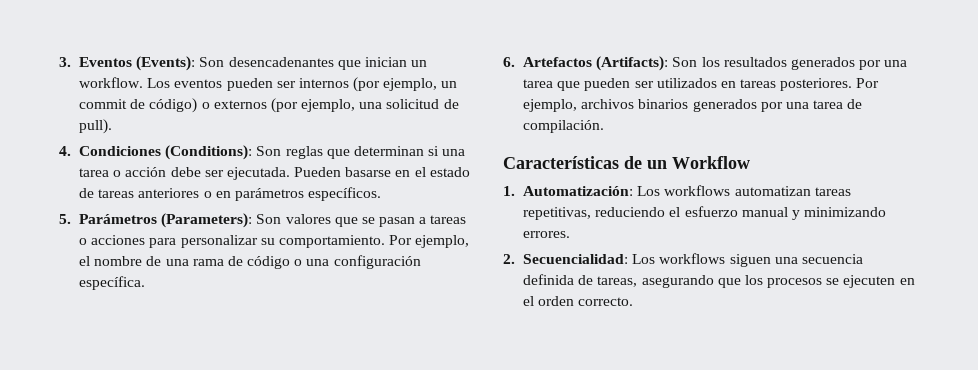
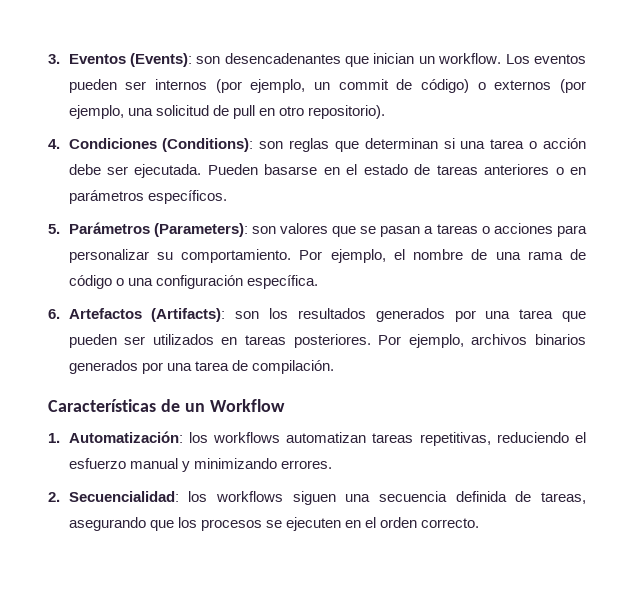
[199,57,225,67] Son -> [196,56,221,64] son
[79,119,113,134] pull). -> [232,105,385,119] pull en otro repositorio).
[256,146,282,156] Son -> [259,141,284,149] son
[256,214,282,224] Son -> [251,226,276,234] son
[672,57,698,67] Son -> [235,311,260,319] son
[637,186,661,196] Los -> [188,432,208,443] los
[632,254,656,264] Los -> [188,491,208,502] los

